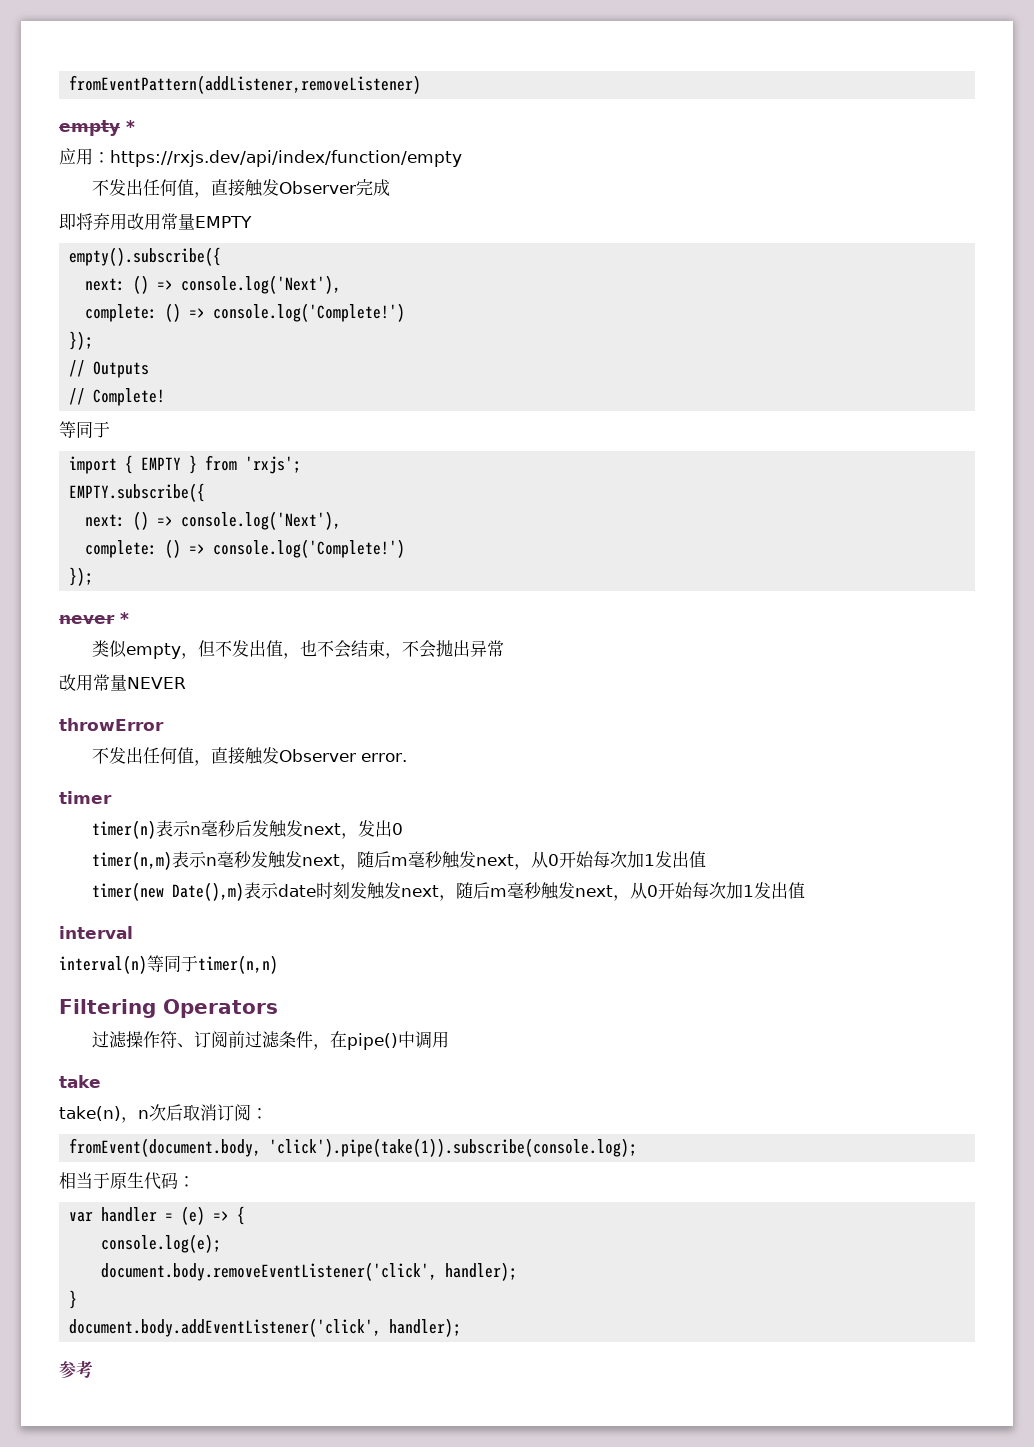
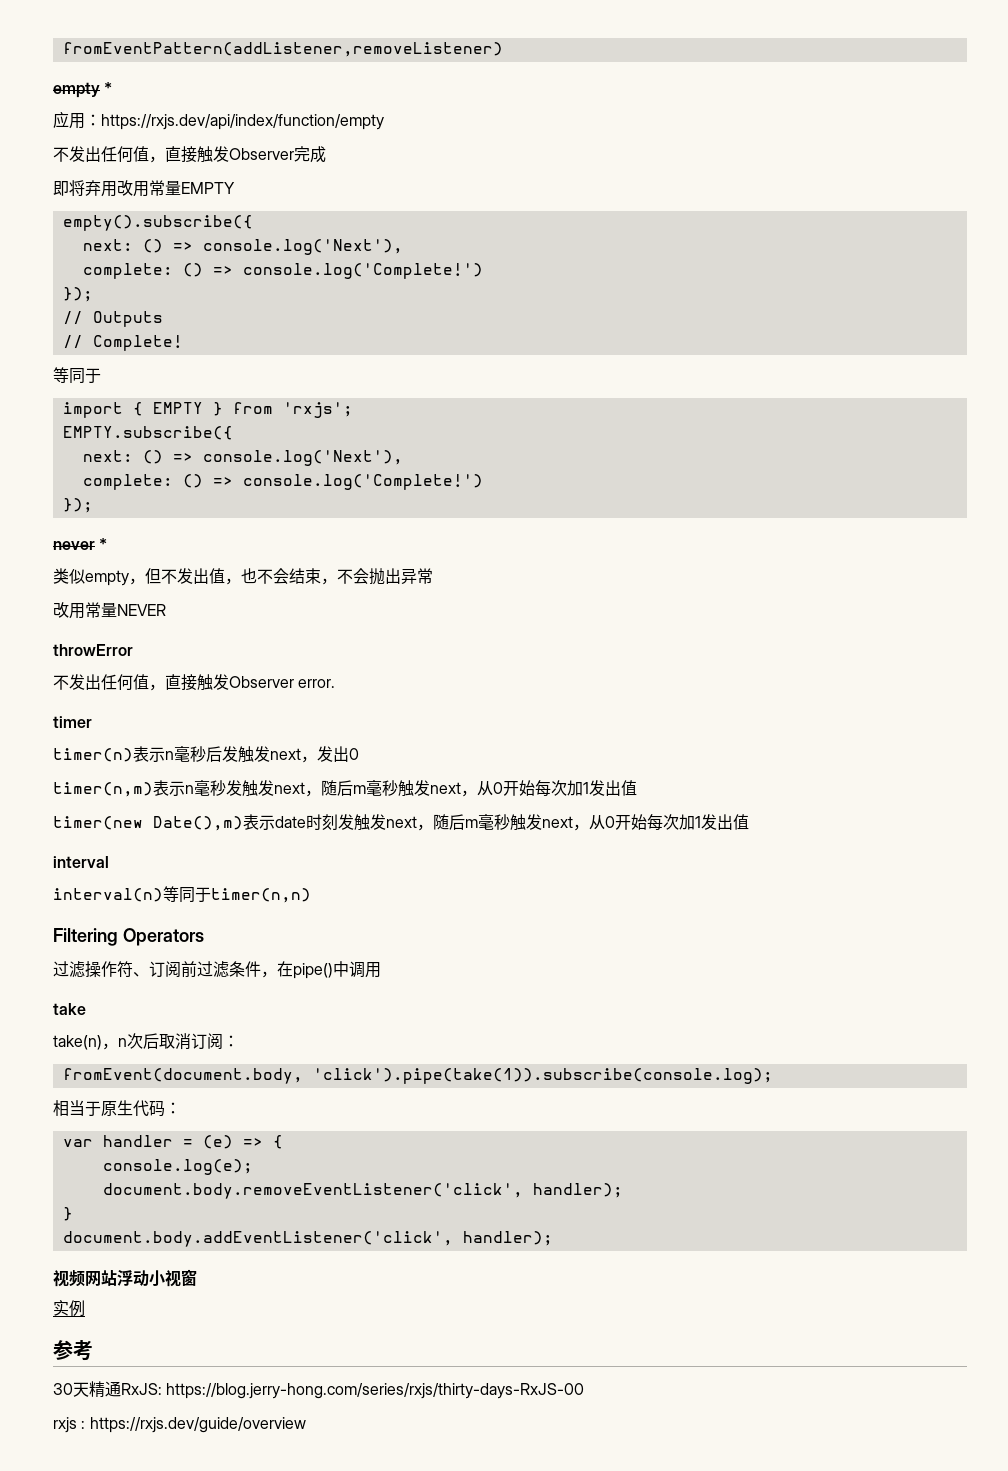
[59,1360,93,1378] 参考 -> [53,1269,197,1287] [53,1300,85,1317] [53,1340,93,1361] [53,1381,585,1399] [53,1417,306,1433] 视频网站浮动小视窗 // 实例 // 参考 // 30天精通RxJS: https://blog.jerry-hong.com/series/rxjs/thirty-days-RxJS-00 // rxjs : https://rxjs.dev/guide/overview

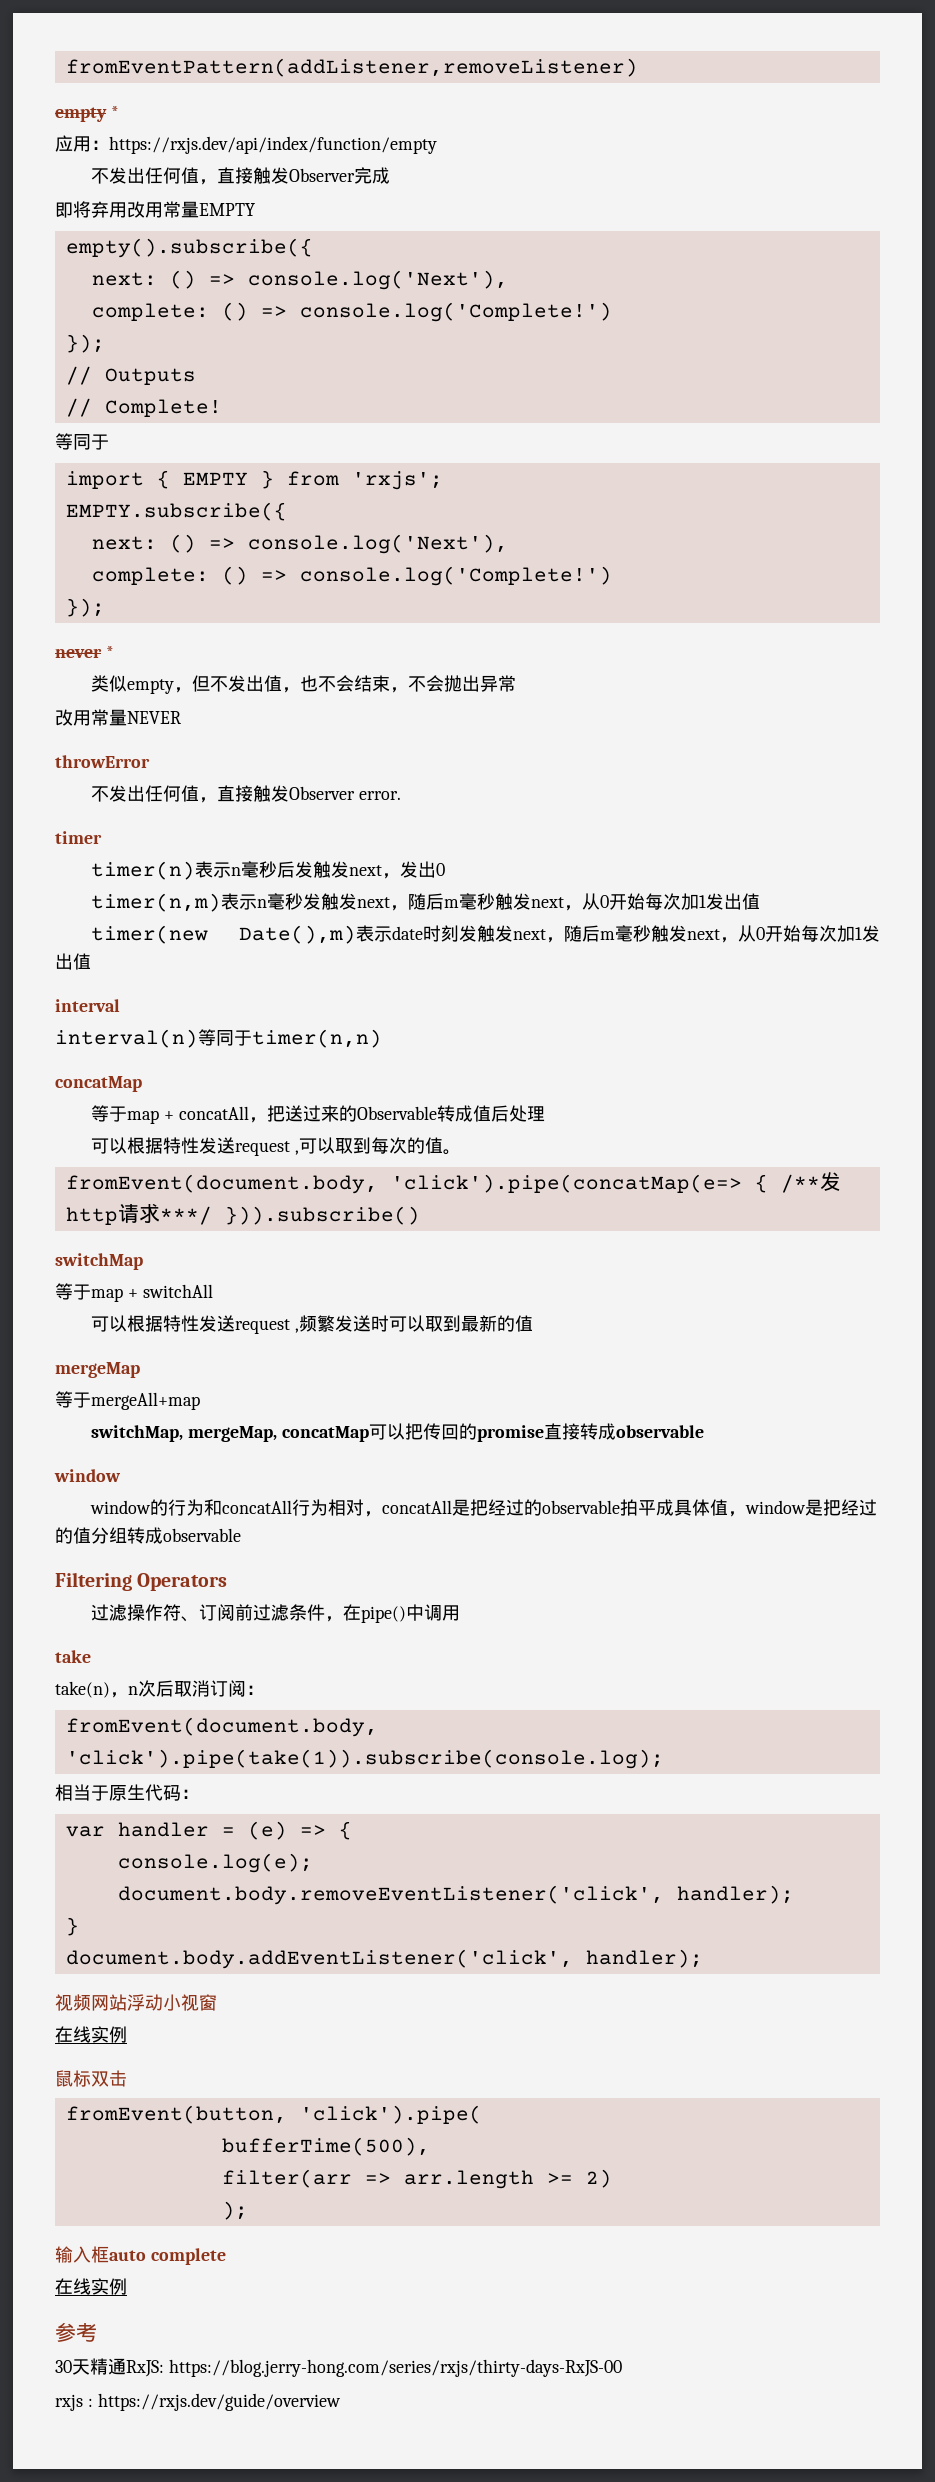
(311, 895) none -> [55,1076,142,1092] [91,1105,545,1124] [91,1137,461,1156] [65,1172,841,1194] [65,1203,420,1225] [55,1253,143,1270] [55,1283,213,1302] [91,1315,533,1334] [55,1362,140,1378] [55,1391,200,1410] [91,1423,704,1442] [54,1469,121,1482] [90,1499,878,1517] [55,1527,241,1544] // concatMap // 等于map + concatAll，把送过来的Observable转成值后处理 // 可以根据特性发送request ,可以取到每次的值。 // fromEvent(document.body, 'click').pipe(concatMap(e=> { /**发http请求***/ })).subscribe() // switchMap // 等于map + switchAll // 可以根据特性发送request ,频繁发送时可以取到最新的值 // mergeMap // 等于mergeAll+map // switchMap, mergeMap, concatMap可以把传回的promise直接转成observable // window // window的行为和concatAll行为相对，concatAll是把经过的observable拍平成具体值，window是把经过的值分组转成observable
(197, 1277) none -> [55,2026,127,2043] [55,2070,127,2087] [65,2105,482,2124] [221,2137,430,2156] [221,2169,612,2189] [221,2201,248,2220] [55,2246,226,2265] [55,2278,91,2295] 在线实例 // 鼠标双击 // fromEvent(button, 'click').pipe( // bufferTime(500), // filter(arr => arr.length >= 2) // ); // 输入框auto complete // 在线

